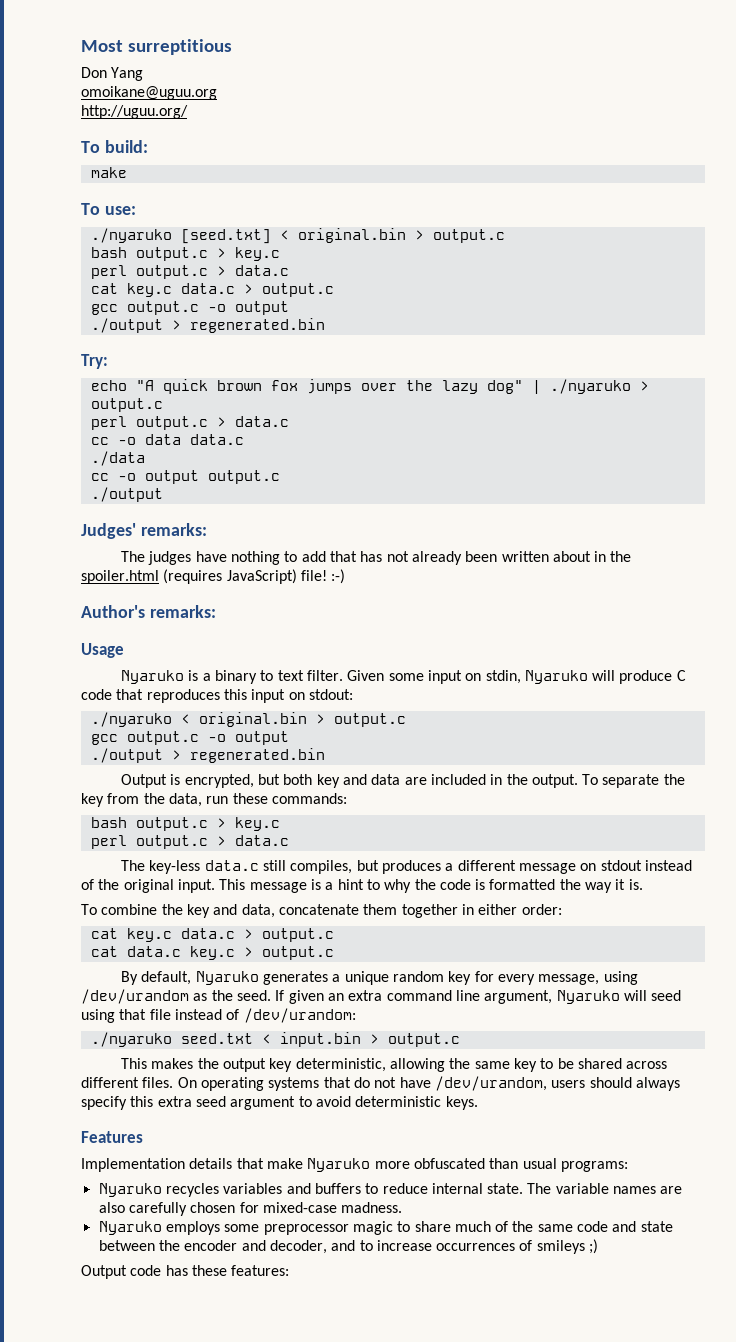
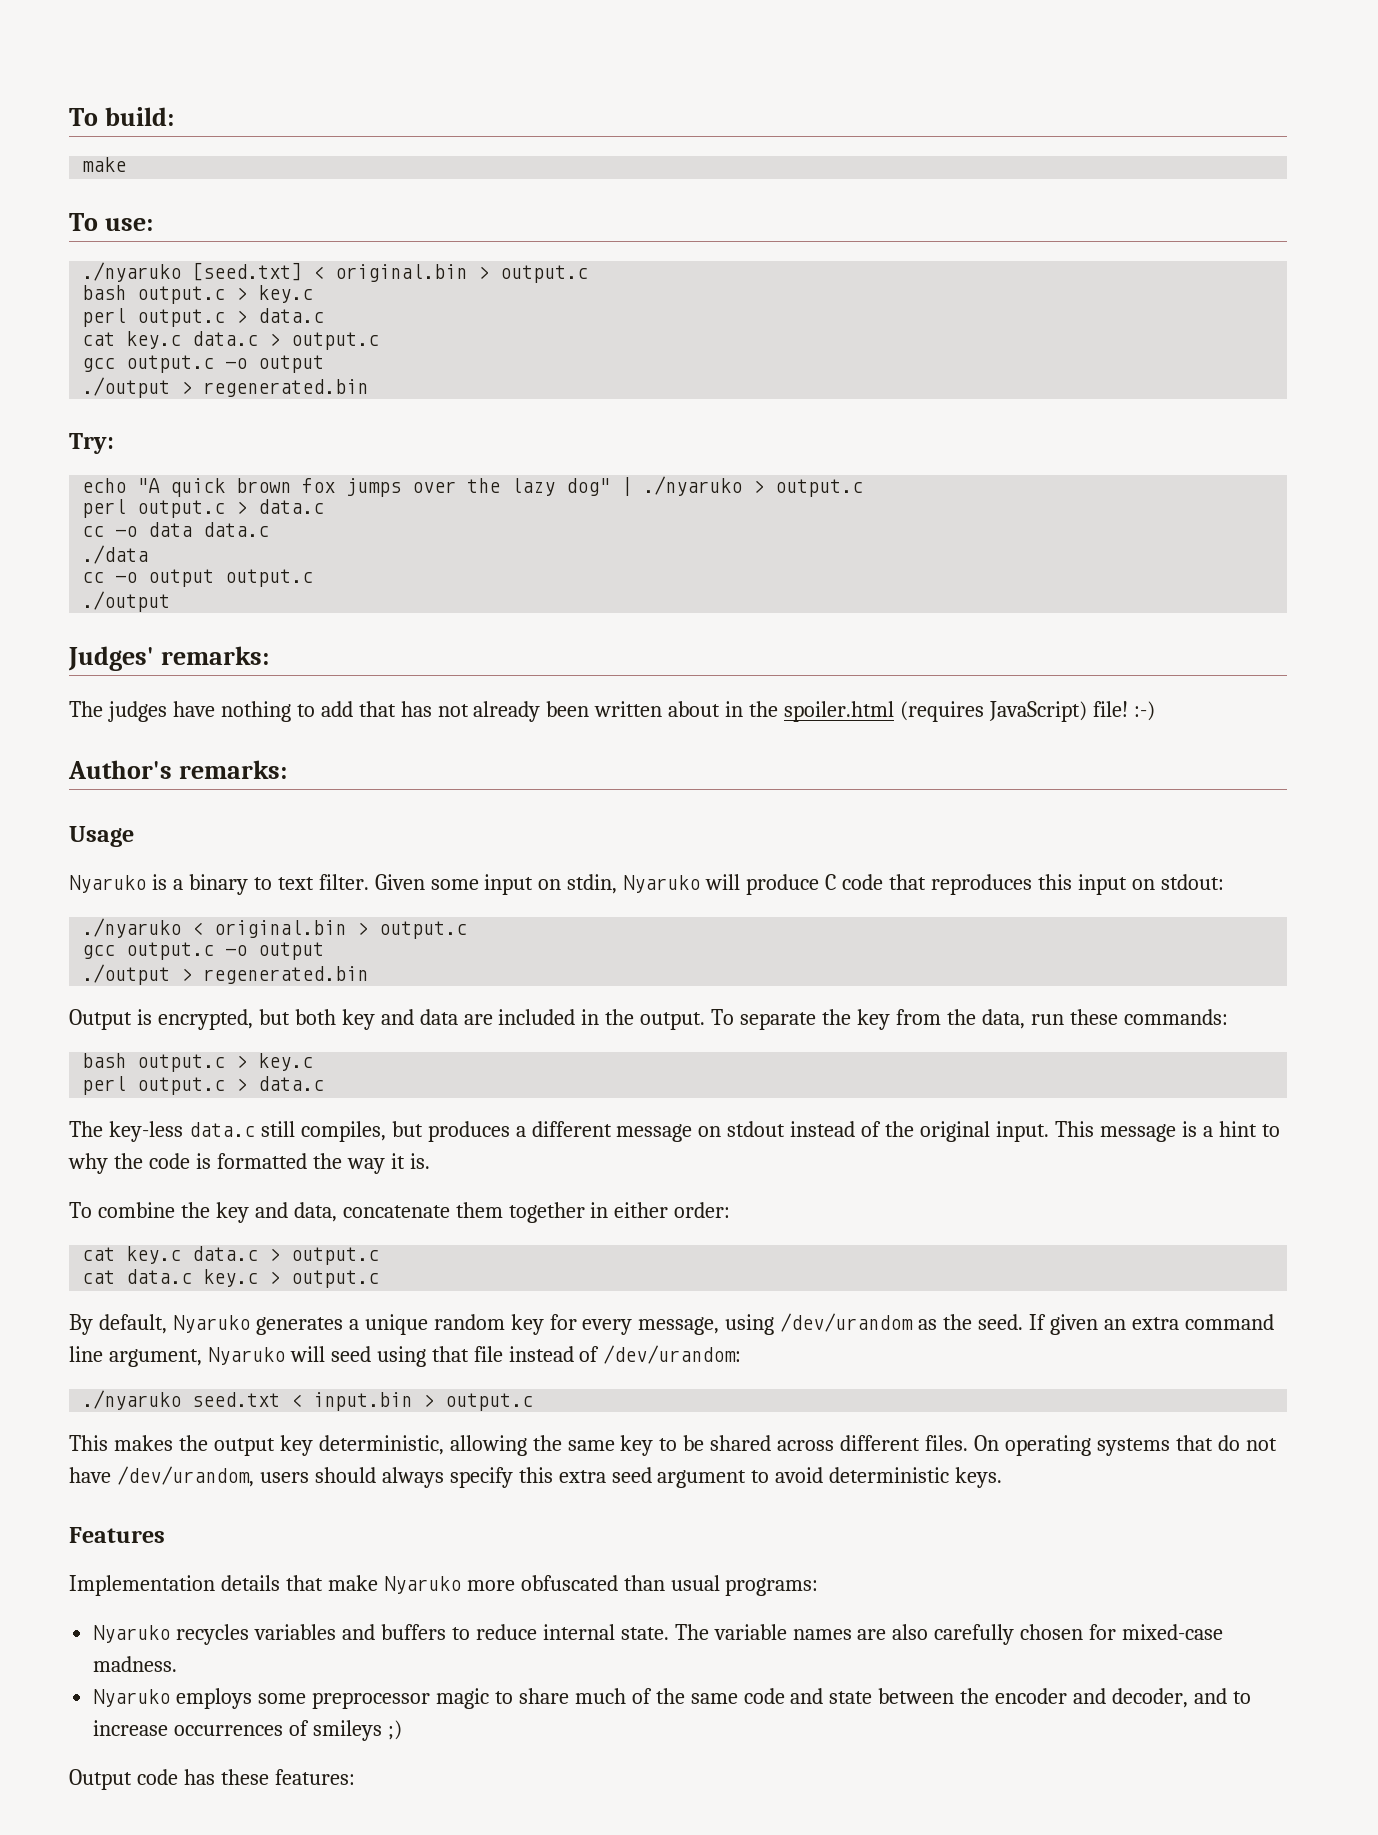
[81,39,232,55] [81,67,144,81] [81,86,217,100] [81,105,188,119] Most surreptitious // Don Yang // omoikane@uguu.org // http://uguu.org/ // -> (69, 117) none

